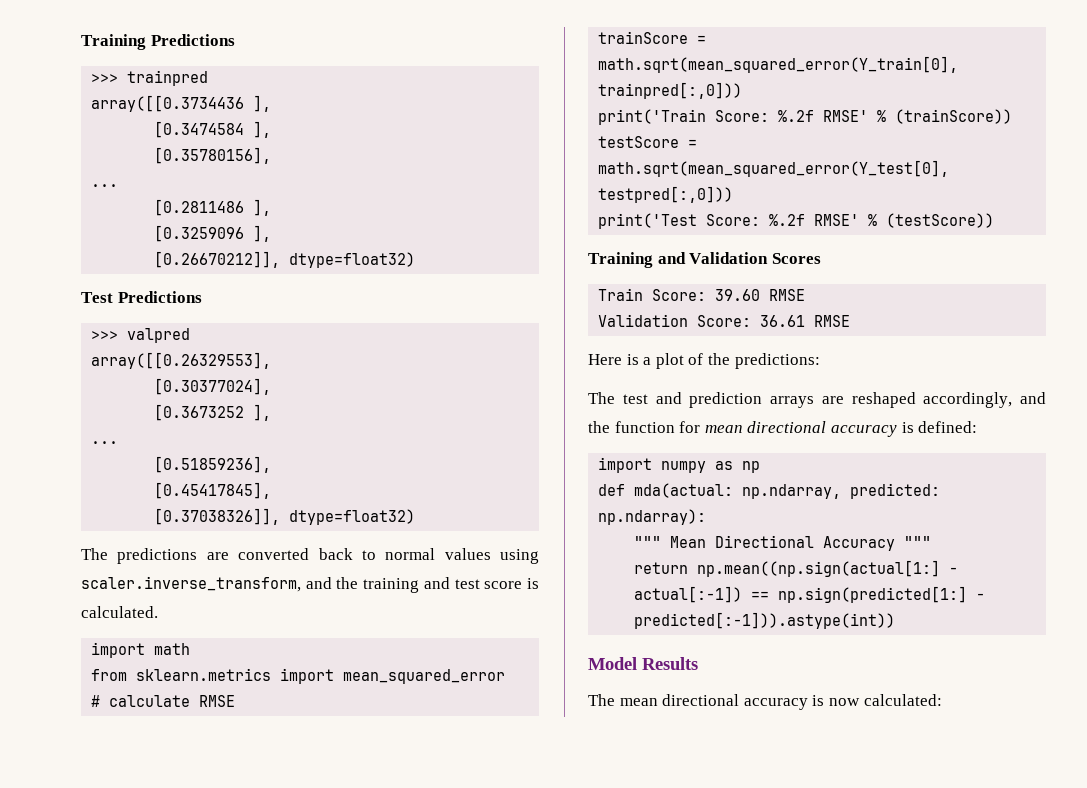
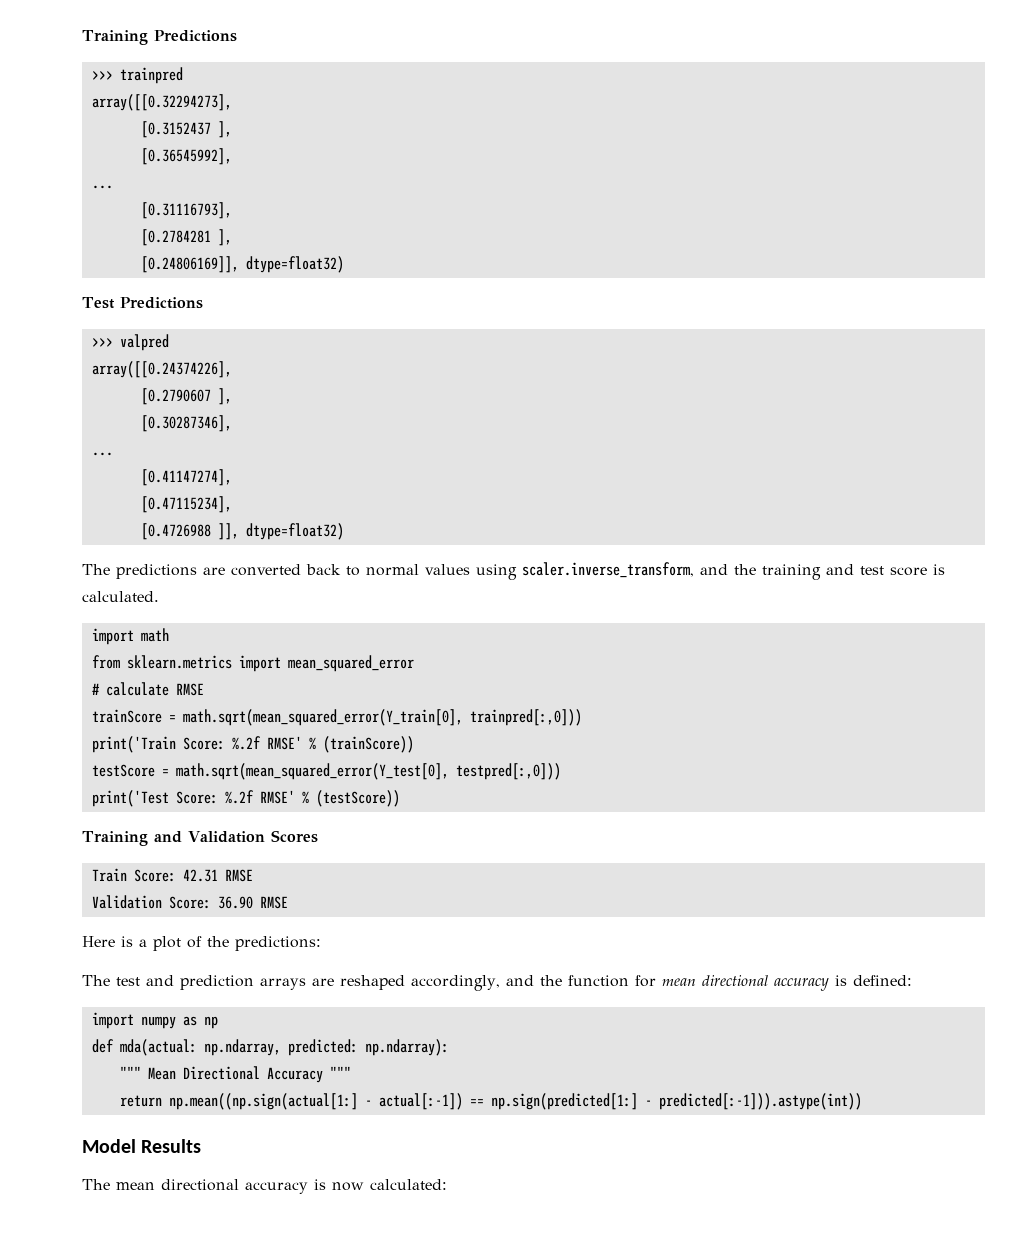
[91,95,272,112] [154,121,272,138] [154,147,272,164] [91,184,119,187] [154,199,272,216] [154,225,272,242] [154,251,281,268] array([[0.3734436 ], // [0.3474584 ], // [0.35780156], // ... // [0.2811486 ], // [0.3259096 ], // [0.26670212]], -> [91,94,232,111] [140,121,232,138] [140,148,232,165] [91,185,113,189] [140,202,232,219] [140,229,232,246] [140,256,239,273] array([[0.32294273], // [0.3152437 ], // [0.36545992], // ... // [0.31116793], // [0.2784281 ], // [0.24806169]],
[91,352,272,369] [154,378,272,395] [154,404,272,421] [91,441,119,444] [154,456,272,473] [154,482,272,499] [154,508,281,525] array([[0.26329553], // [0.30377024], // [0.3673252 ], // ... // [0.51859236], // [0.45417845], // [0.37038326]], -> [91,361,232,378] [140,388,232,405] [140,415,232,432] [91,452,113,456] [140,469,232,486] [140,496,232,513] [140,523,239,540] array([[0.24374226], // [0.2790607 ], // [0.30287346], // ... // [0.41147274], // [0.47115234], // [0.4726988 ]],
[715,289,761,301] 39.60 -> [182,869,218,882] 42.31
[760,315,806,327] 36.61 -> [217,896,253,909] 36.90

